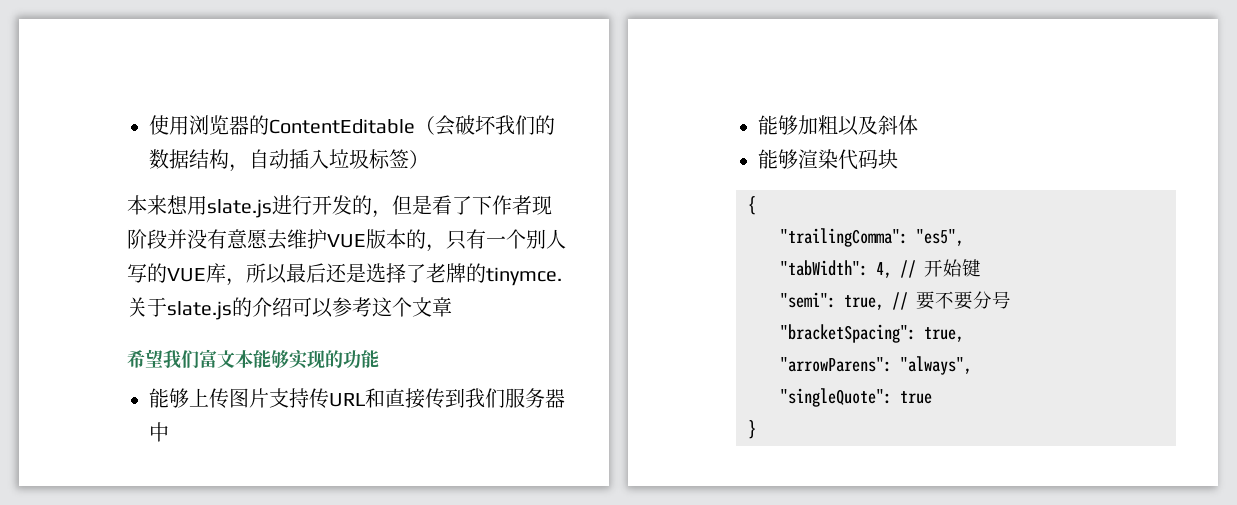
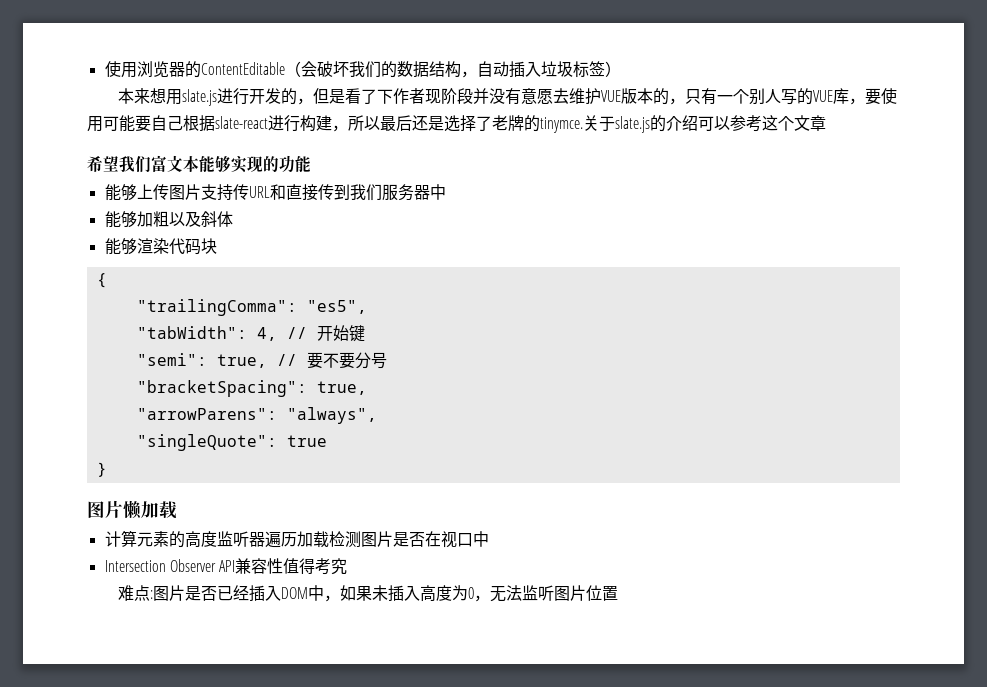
(246, 282) none -> [864,88,897,105] [87,115,348,132] 要使用可能要自己根据slate-react进行构建，
(756, 429) none -> [87,500,177,519] [104,530,489,548] [104,558,348,575] [117,585,618,602] // 图片懒加载 // 计算元素的高度监听器遍历加载检测图片是否在视口中 // Intersection Observer API兼容性值得考究 // 难点:图片是否已经插入DOM中，如果未插入高度为0，无法监听图片位置

